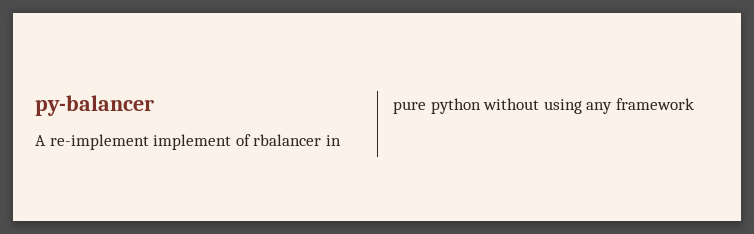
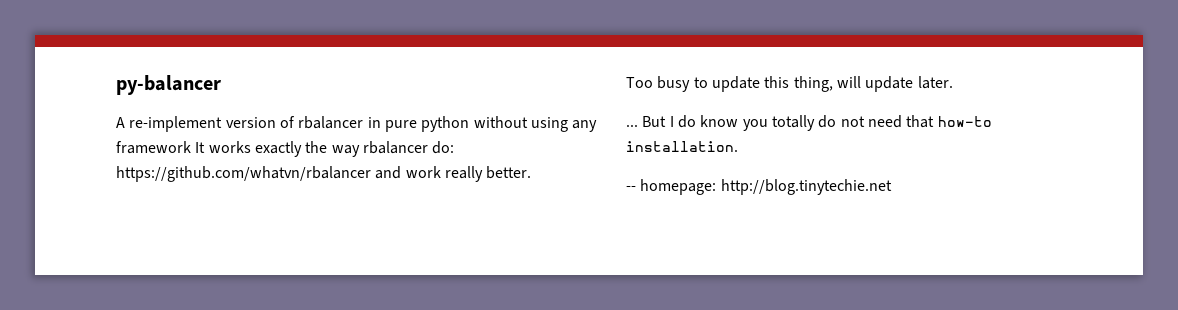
[153,134,232,150] implement -> [225,117,276,128] version
(694, 104) none -> [195,141,455,157] [116,166,532,182] [626,76,953,92] [626,115,992,131] [626,141,738,152] [626,179,892,195] It works exactly the way rbalancer do: https://github.com/whatvn/rbalancer and work really better. // Too busy to update this thing, will update later. // ... But I do know you totally do not need that how-to installation. // -- homepage: http://blog.tinytechie.net

